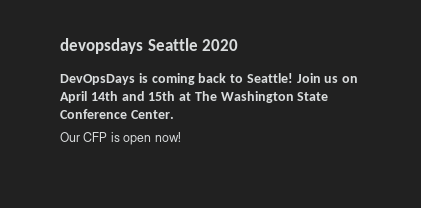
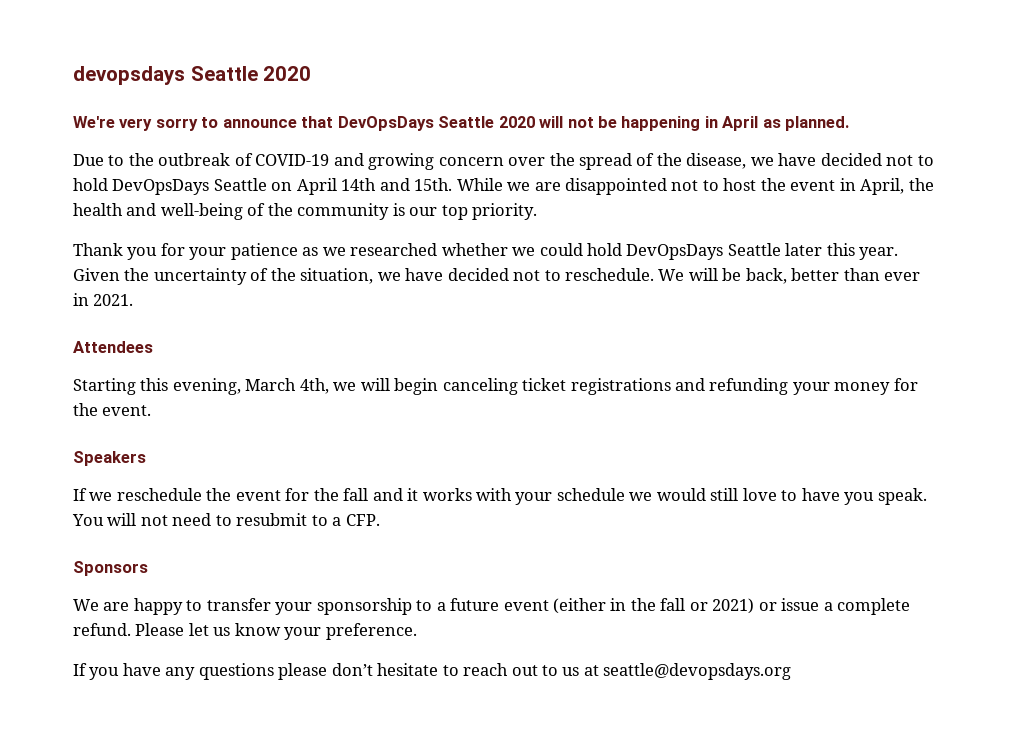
[60,73,359,85] [60,91,329,103] [60,109,174,119] [60,132,181,145] DevOpsDays is coming back to Seattle! Join us on April 14th and 15th at The Washington State Conference Center. // Our CFP is open now! -> [73,116,850,131] [73,153,934,170] [73,178,934,195] [73,203,538,220] [73,243,899,260] [73,268,921,285] [73,293,134,306] [73,341,153,353] [73,378,918,395] [73,403,152,416] [73,451,146,466] [73,488,927,505] [72,513,380,526] [73,561,148,576] [73,598,911,615] [73,623,417,640] [73,663,792,680] We're very sorry to announce that DevOpsDays Seattle 2020 will not be happening in April as planned. // Due to the outbreak of COVID-19 and growing concern over the spread of the disease, we have decided not to hold DevOpsDays Seattle on April 14th and 15th. While we are disappointed not to host the event in April, the health and well-being of the community is our top priority. // Thank you for your patience as we researched whether we could hold DevOpsDays Seattle later this year. Given the uncertainty of the situation, we have decided not to reschedule. We will be back, better than ever in 2021. // Attendees // Starting this evening, March 4th, we will begin canceling ticket registrations and refunding your money for the event. // Speakers // If we reschedule the event for the fall and it works with your schedule we would still love to have you speak. You will not need to resubmit to a CFP. // Sponsors // We are happy to transfer your sponsorship to a future event (either in the fall or 2021) or issue a complete refund. Please let us know your preference. // If you have any questions please don’t hesitate to reach out to us at seattle@devopsdays.org

